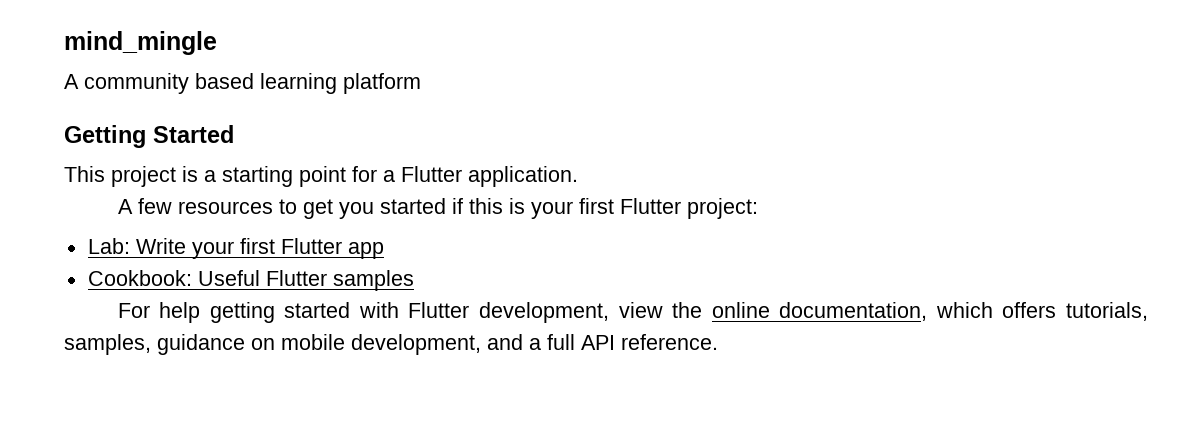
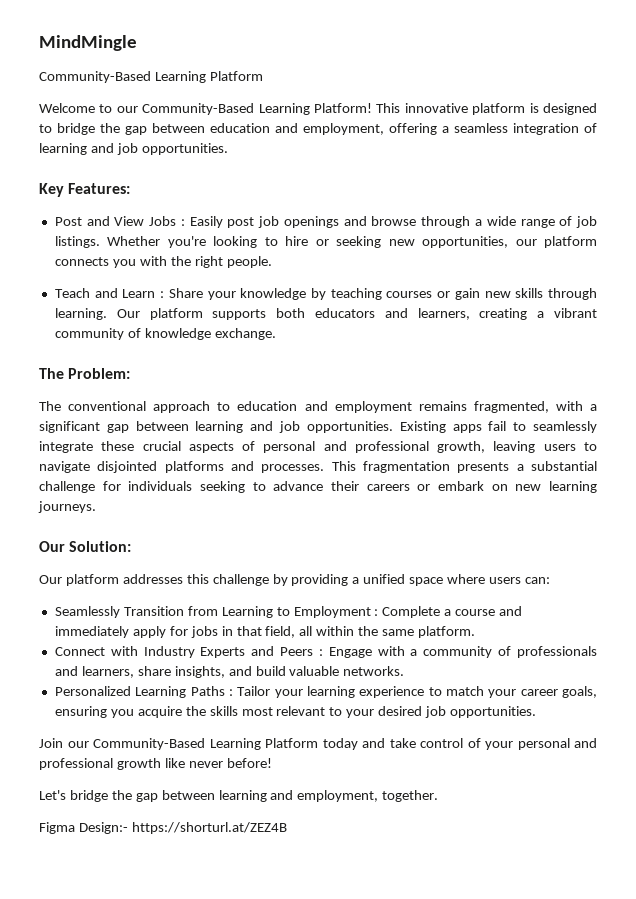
[64,31,217,55] [64,73,421,94] [64,125,234,148] [64,166,578,187] [117,198,758,219] [87,238,384,259] [87,270,414,291] [117,302,1148,323] [64,334,718,355] mind_mingle // A community based learning platform // Getting Started // This project is a starting point for a Flutter application. // A few resources to get you started if this is your first Flutter project: // Lab: Write your first Flutter app // Cookbook: Useful Flutter samples // For help getting started with Flutter development, view the online documentation, which offers tutorials, samples, guidance on mobile development, and a full API reference. -> [39,35,137,51] [39,71,263,83] [39,103,597,115] [39,123,597,135] [39,143,228,155] [39,183,131,197] [54,216,597,228] [54,236,597,248] [54,256,272,268] [54,288,598,300] [54,308,597,320] [54,328,276,340] [39,368,131,379] [39,401,598,413] [39,421,597,433] [39,441,597,453] [39,461,597,473] [39,481,597,493] [38,501,96,513] [39,541,132,552] [39,574,550,586] [54,606,523,618] [54,626,476,638] [54,646,597,658] [54,666,405,678] [54,686,597,698] [54,706,537,718] [39,738,597,750] [39,758,272,770] [39,790,439,802] [39,822,287,834] MindMingle // Community-Based Learning Platform // Welcome to our Community-Based Learning Platform! This innovative platform is designed to bridge the gap between education and employment, offering a seamless integration of learning and job opportunities. // Key Features: // Post and View Jobs : Easily post job openings and browse through a wide range of job listings. Whether you're looking to hire or seeking new opportunities, our platform connects you with the right people. // Teach and Learn : Share your knowledge by teaching courses or gain new skills through learning. Our platform supports both educators and learners, creating a vibrant community of knowledge exchange. // The Problem: // The conventional approach to education and employment remains fragmented, with a significant gap between learning and job opportunities. Existing apps fail to seamlessly integrate these crucial aspects of personal and professional growth, leaving users to navigate disjointed platforms and processes. This fragmentation presents a substantial challenge for individuals seeking to advance their careers or embark on new learning journeys. // Our Solution: // Our platform addresses this challenge by providing a unified space where users can: // Seamlessly Transition from Learning to Employment : Complete a course and immediately apply for jobs in that field, all within the same platform. // Connect with Industry Experts and Peers : Engage with a community of professionals and learners, share insights, and build valuable networks. // Personalized Learning Paths : Tailor your learning experience to match your career goals, ensuring you acquire the skills most relevant to your desired job opportunities. // Join our Community-Based Learning Platform today and take control of your personal and professional growth like never before! // Let's bridge the gap between learning and employment, together. // Figma Design:- https://shorturl.at/ZEZ4B

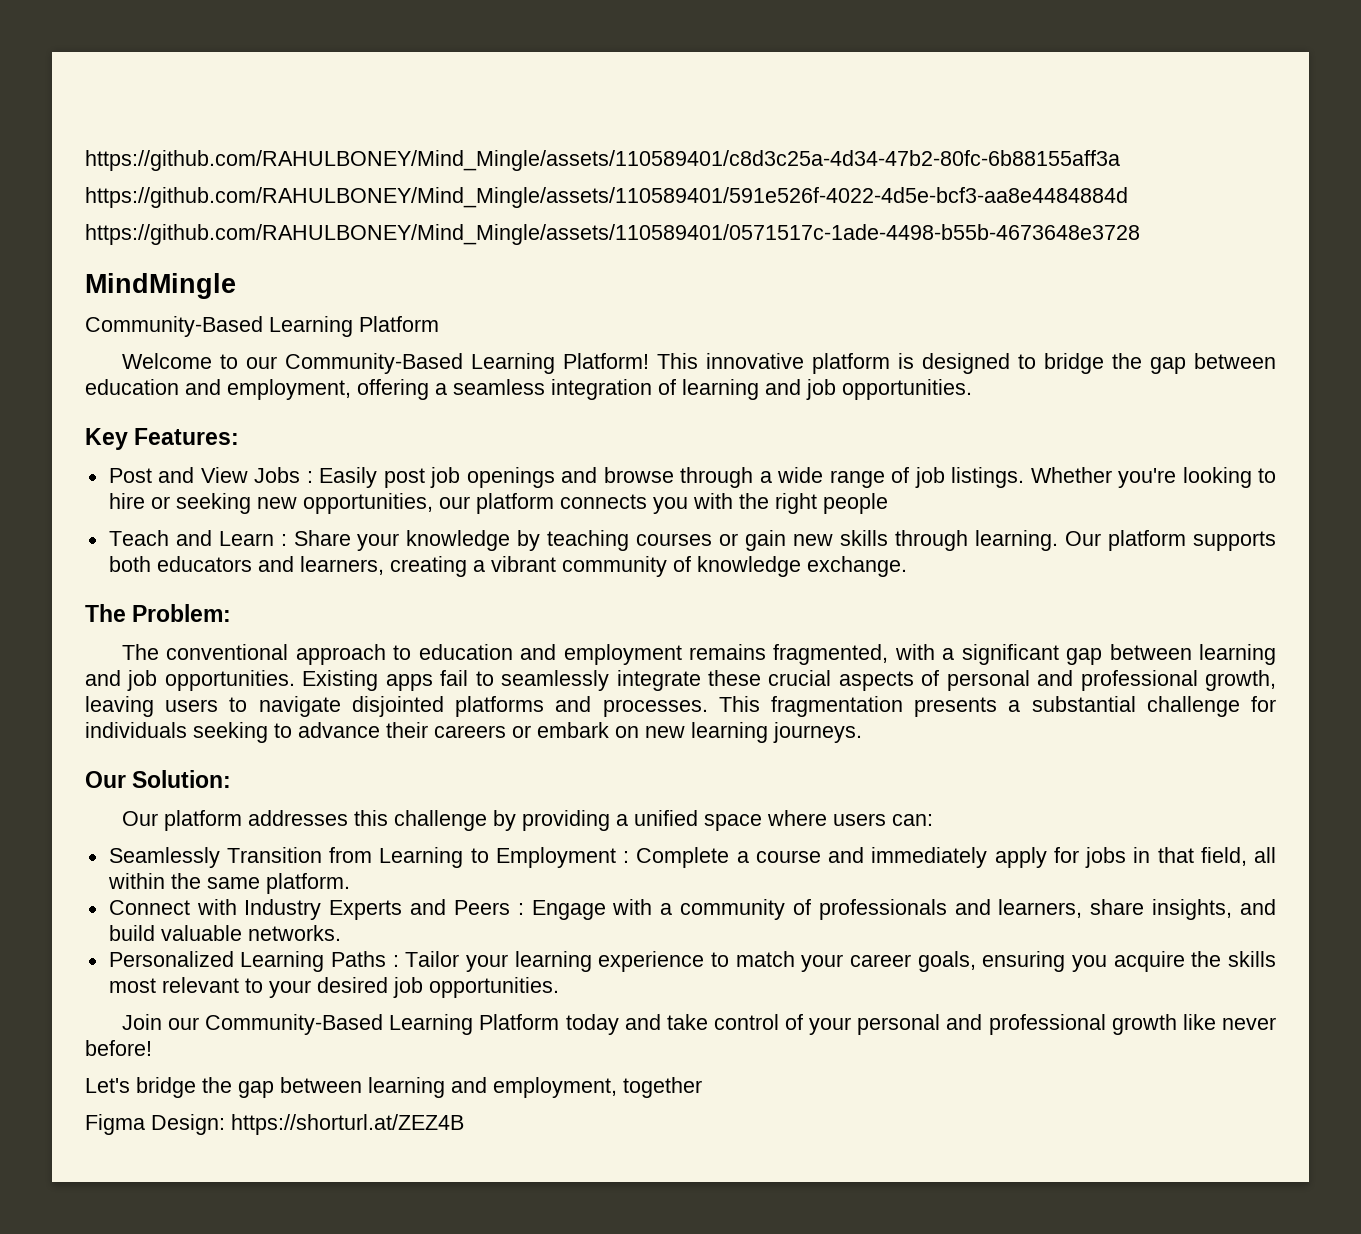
(39, 43) none -> [85,150,1120,171] [85,187,1128,208] [85,224,1140,245] https://github.com/RAHULBONEY/Mind_Mingle/assets/110589401/c8d3c25a-4d34-47b2-80fc-6b88155aff3a // https://github.com/RAHULBONEY/Mind_Mingle/assets/110589401/591e526f-4022-4d5e-bcf3-aa8e4484884d // https://github.com/RAHULBONEY/Mind_Mingle/assets/110589401/0571517c-1ade-4498-b55b-4673648e3728 //
[226,256,272,268] people. -> [822,493,888,514] people
[382,790,439,802] together. -> [623,1077,702,1098] together
[78,822,128,834] Design:- -> [151,1114,225,1135] Design:

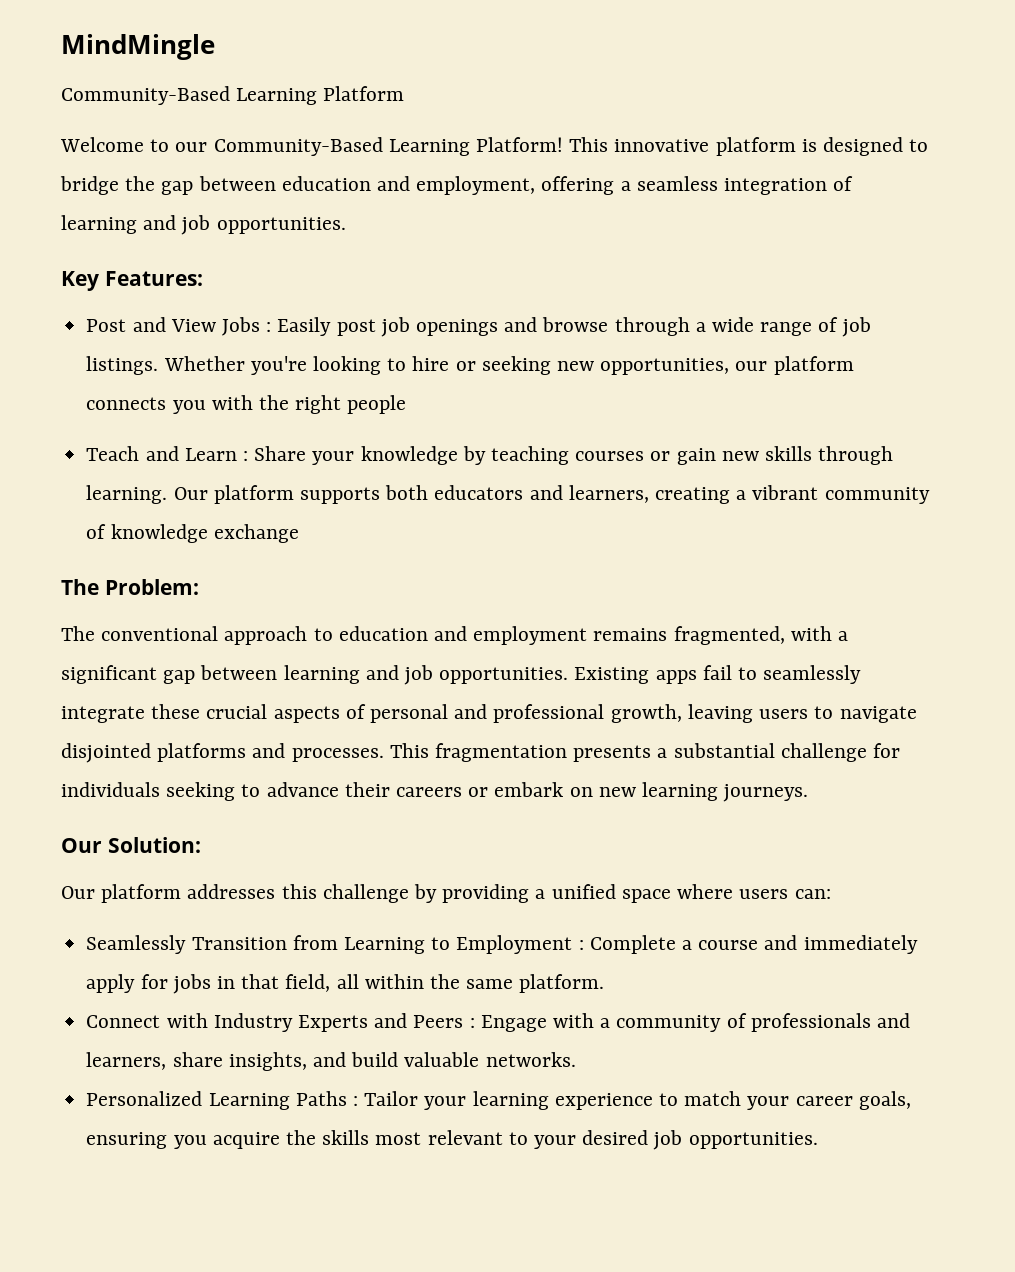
[85,150,1120,171] [85,187,1128,208] [85,224,1140,245] https://github.com/RAHULBONEY/Mind_Mingle/assets/110589401/c8d3c25a-4d34-47b2-80fc-6b88155aff3a // https://github.com/RAHULBONEY/Mind_Mingle/assets/110589401/591e526f-4022-4d5e-bcf3-aa8e4484884d // https://github.com/RAHULBONEY/Mind_Mingle/assets/110589401/0571517c-1ade-4498-b55b-4673648e3728 // -> (61, 47) none
[806,556,907,577] exchange. -> [213,524,299,543] exchange
[121,1014,1277,1035] [85,1040,152,1056] [85,1077,702,1098] [85,1114,464,1135] // Join our Community-Based Learning Platform today and take control of your personal and professional growth like never before! // Let's bridge the gap between learning and employment, together // Figma Design: https://shorturl.at/ZEZ4B -> (818, 1140) none

